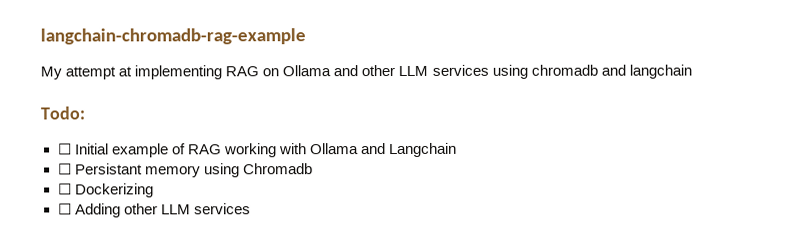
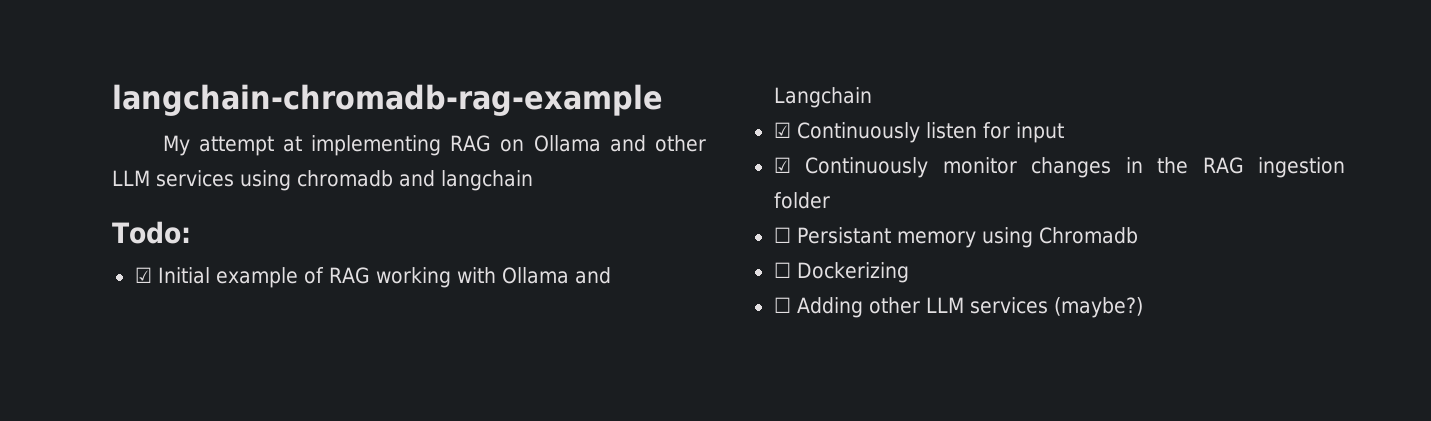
[57,143,72,155] ☐ -> [134,267,152,283] ☑
(457, 150) none -> [773,122,1064,143] [773,157,1345,178] [773,192,830,209] // ☑ Continuously listen for input // ☑ Continuously monitor changes in the RAG ingestion folder
(251, 209) none -> [1053,297,1143,318] (maybe?)

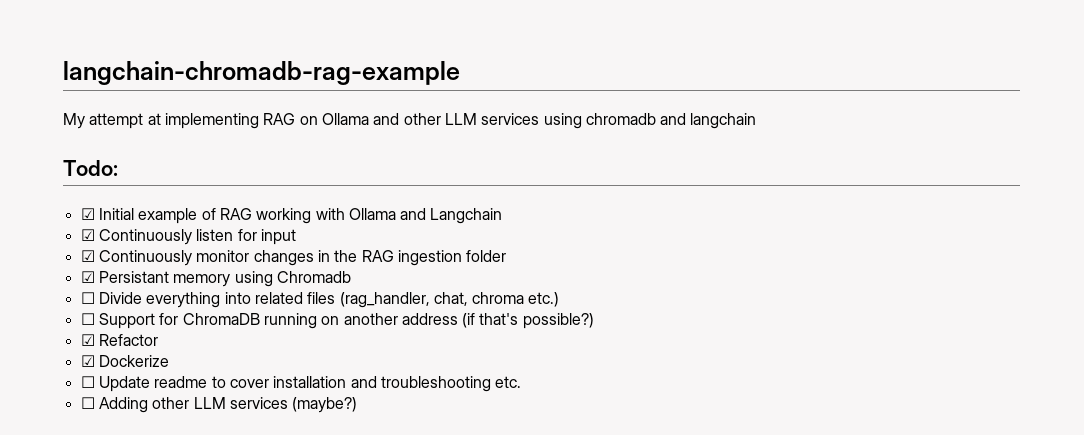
[773,227,791,243] ☐ -> [80,271,95,283] ☑
[796,262,909,283] Dockerizing -> [98,292,560,308] [80,313,594,329] [80,334,158,346] [80,355,169,367] [80,376,522,392] Divide everything into related files (rag_handler, chat, chroma etc.) // ☐ Support for ChromaDB running on another address (if that's possible?) // ☑ Refactor // ☑ Dockerize // ☐ Update readme to cover installation and troubleshooting etc.

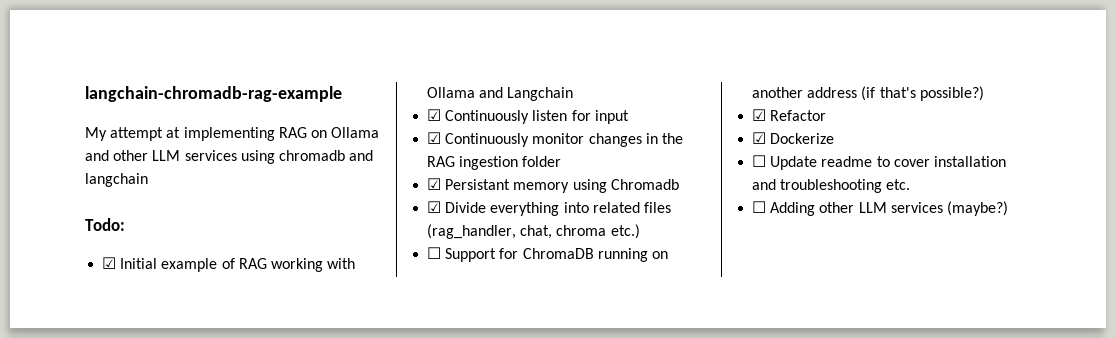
[80,292,95,304] ☐ -> [427,201,442,213] ☑

